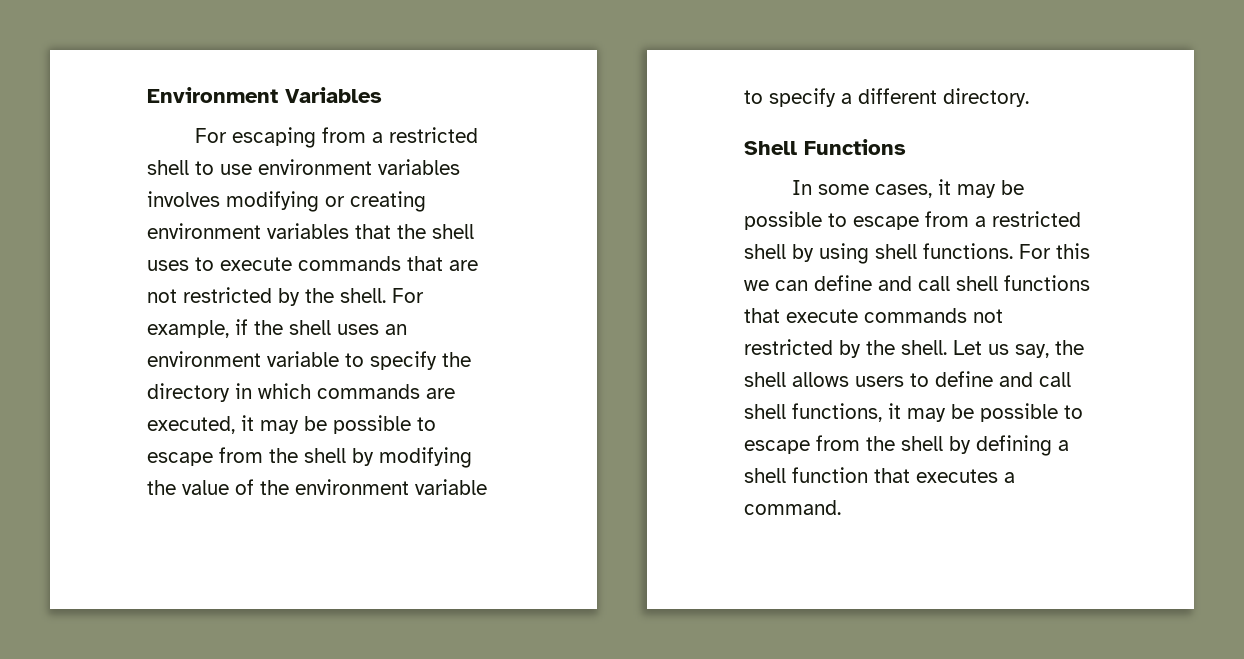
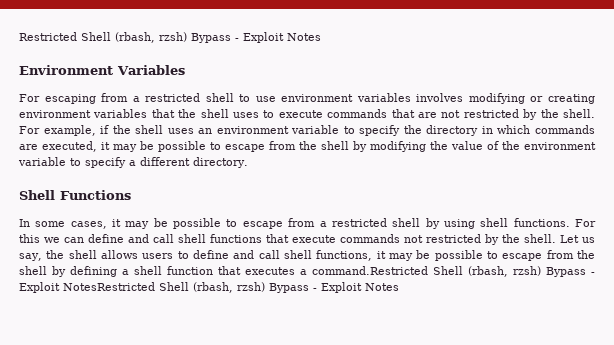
(147, 95) none -> [19,32,321,43] Restricted Shell (rbash, rzsh) Bypass - Exploit Notes //
[744,500,841,515] command. -> [312,266,595,277] [19,282,399,293] command.Restricted Shell (rbash, rzsh) Bypass - Exploit NotesRestricted Shell (rbash, rzsh) Bypass - Exploit Notes

